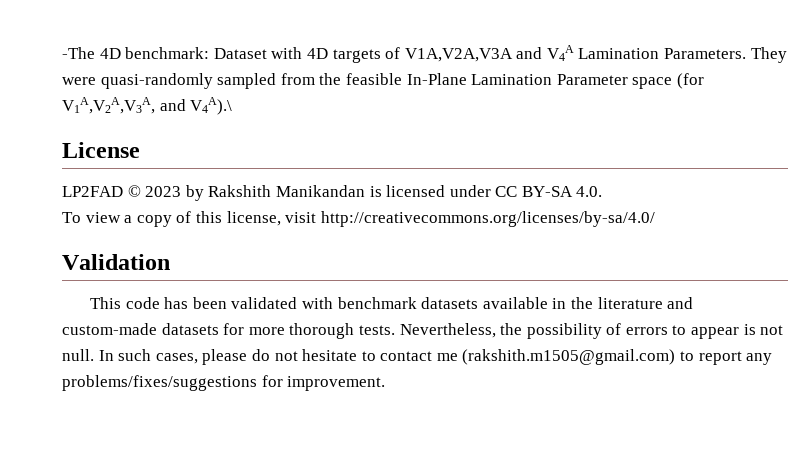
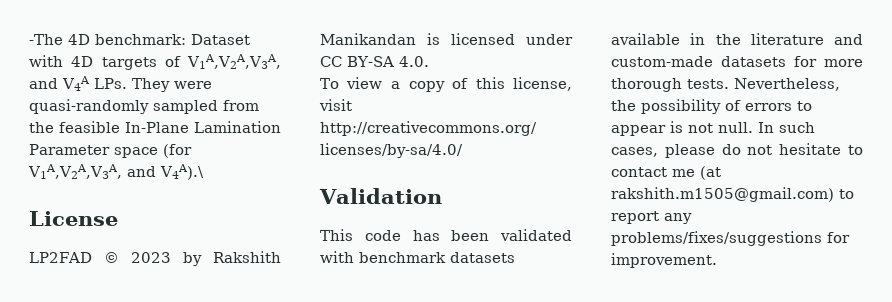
[404,48,513,62] V1A,V2A,V3A -> [187,54,281,69] V1A,V2A,V3A,
[578,48,747,59] Lamination Parameters. -> [94,78,127,89] LPs.
[462,349,676,365] (rakshith.m1505@gmail.com) -> [700,166,721,180] [611,187,834,202] (at rakshith.m1505@gmail.com)

